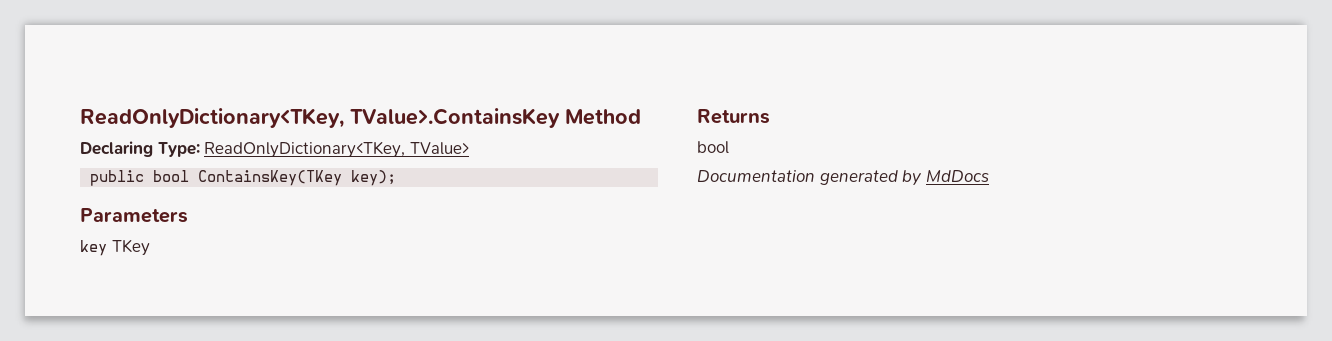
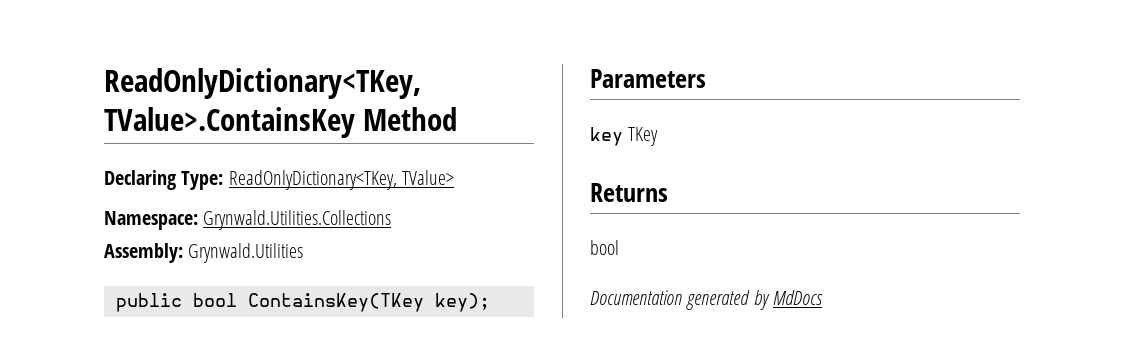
(469, 148) none -> [104,210,392,230] [104,243,304,263] // Namespace: Grynwald.Utilities.Collections // Assembly: Grynwald.Utilities

